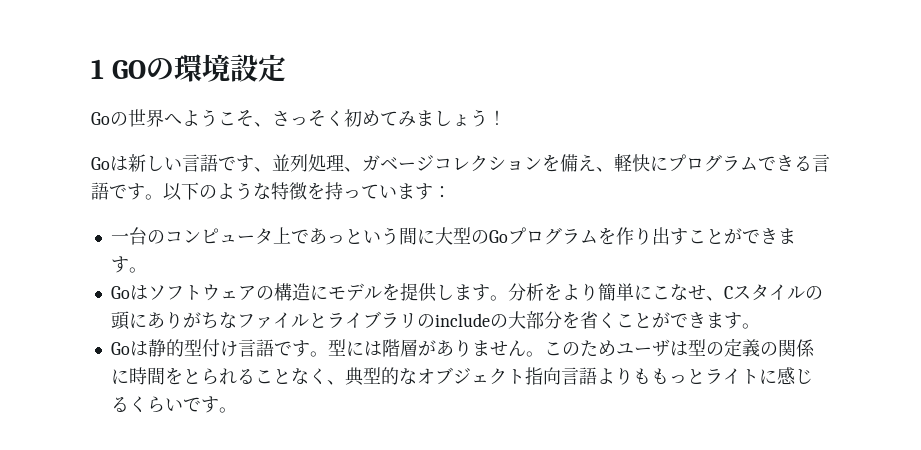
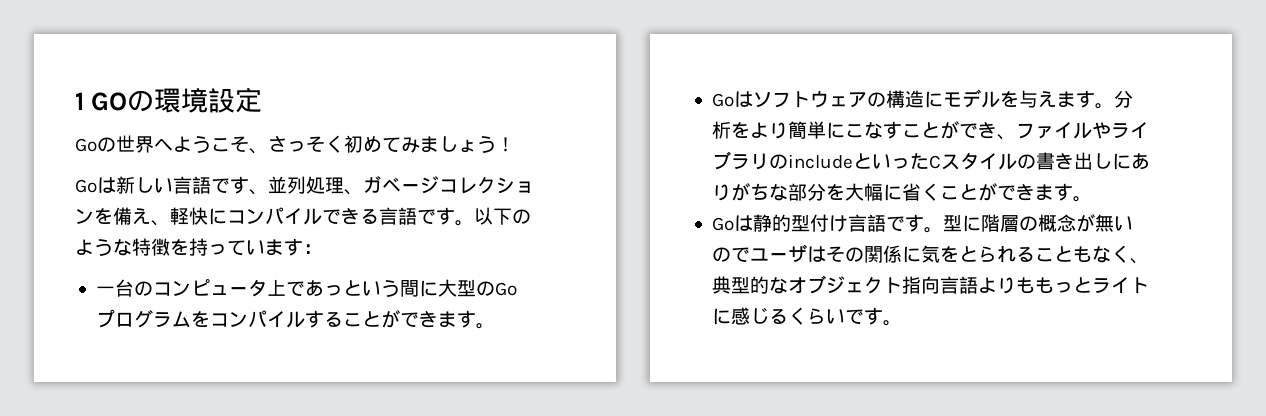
[668,154,758,172] プログラム -> [227,207,322,225] コンパイル
[615,227,688,245] 作り出す -> [209,310,343,328] コンパイルする
[399,283,454,302] 提供し -> [1018,90,1057,108] 与え
[687,284,823,301] [110,311,237,330] せ、Cスタイルの頭にありがちな -> [882,121,1016,140] すことができ、
[308,313,327,328] と -> [1091,122,1111,139] や
[489,311,580,329] の大部分を -> [852,152,1150,170] [711,183,902,201] といったCスタイルの書き出しにありがちな部分を大幅に
[363,338,760,357] は階層がありません。このためユーザは型の定義 -> [980,214,1133,232] [711,244,845,263] 階層の概念が無いのでユーザはそ
[128,367,165,385] 時間 -> [920,245,940,263] 気
(291, 376) none -> [1072,246,1092,263] も

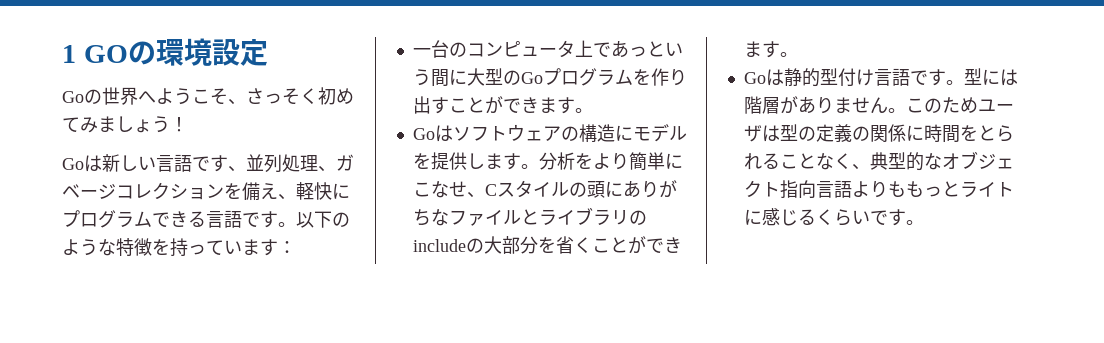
[227,207,322,225] コンパイル -> [62,210,152,228] プログラム
[209,310,343,328] コンパイルする -> [650,68,687,86] [412,96,449,114] 作り出す
[1018,90,1057,108] 与え -> [430,152,485,170] 提供し
[882,121,1016,140] すことができ、 -> [448,180,677,198] [412,209,449,226] せ、Cスタイルの頭にありがちな
[1091,122,1111,139] や -> [520,209,539,225] と
[852,152,1150,170] [711,183,902,201] といったCスタイルの書き出しにありがちな部分を大幅に -> [465,236,556,254] の大部分を
[980,214,1133,232] [711,244,845,263] 階層の概念が無いのでユーザはそ -> [999,69,1018,86] [743,96,1014,114] [743,124,852,142] は階層がありません。このためユーザは型の定義
[920,245,940,263] 気 -> [923,124,960,143] 時間
[1072,246,1092,263] も -> (816, 161) none

